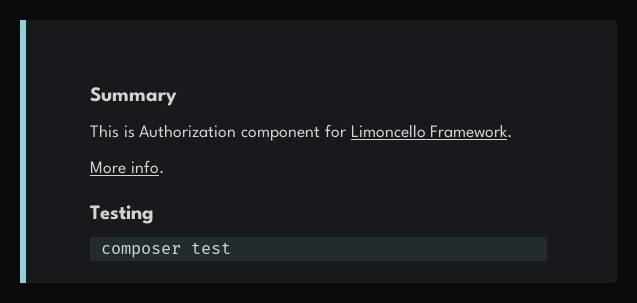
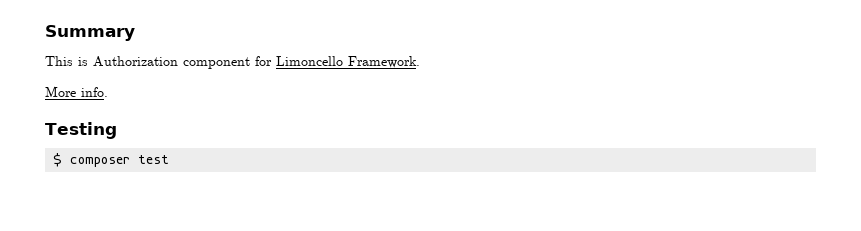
(154, 214) none -> [53,153,63,167] $

